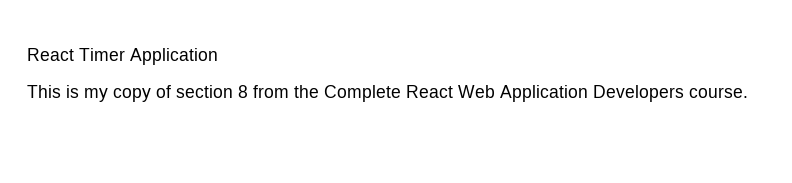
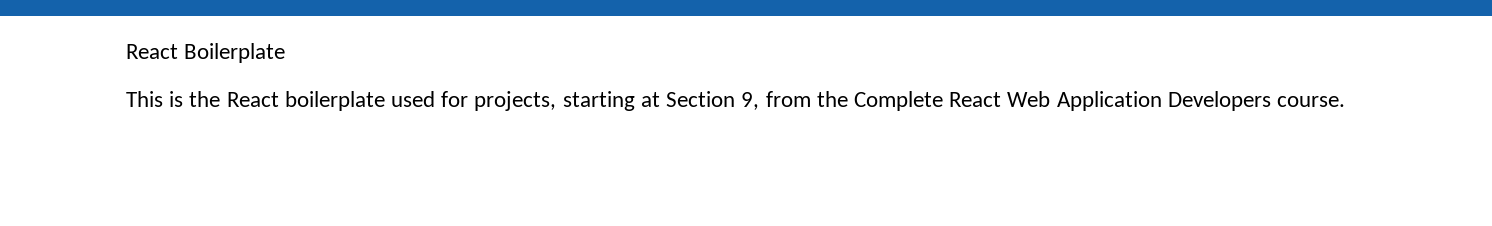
[27,48,218,65] React Timer Application -> [126,43,286,63] React Boilerplate
[84,85,248,102] my copy of section 8 -> [189,91,760,111] the React boilerplate used for projects, starting at Section 9,

